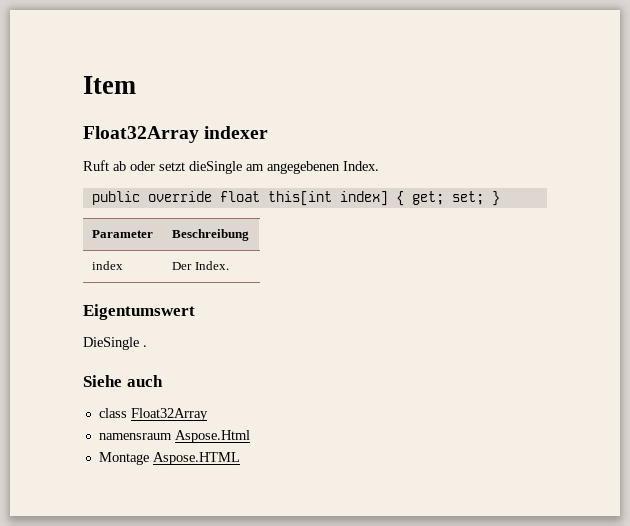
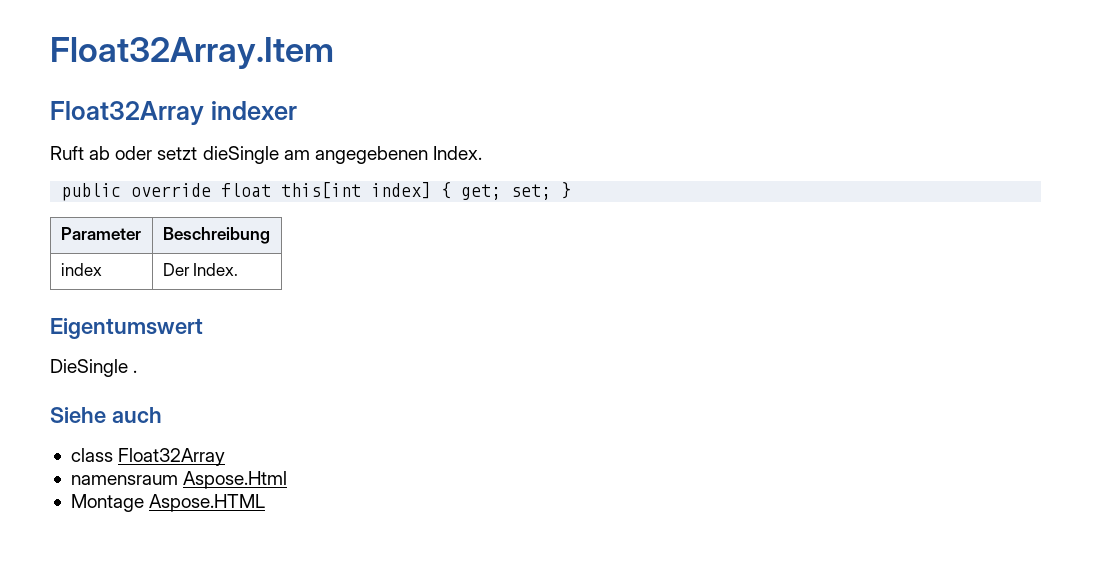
[83,76,136,94] Item -> [50,37,334,69] Float32Array.Item

